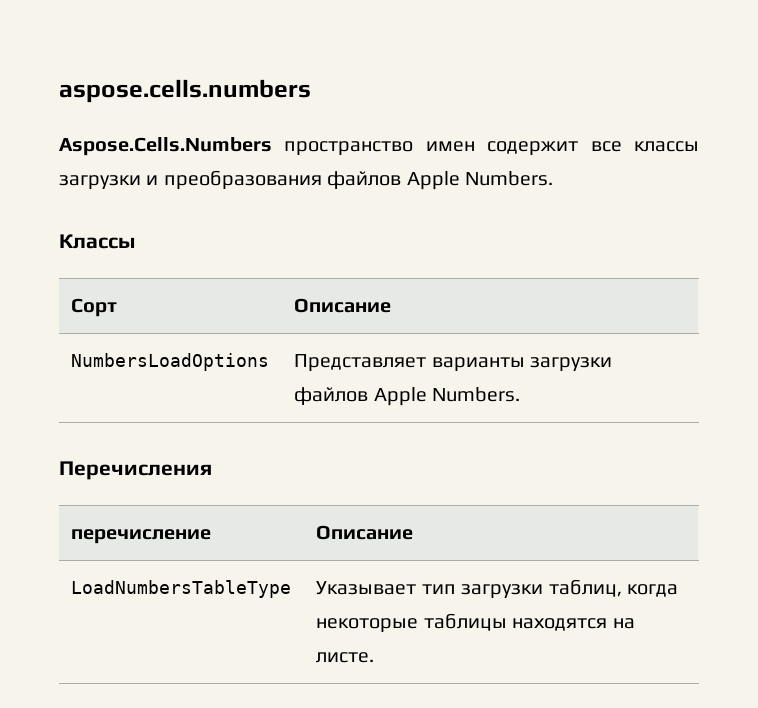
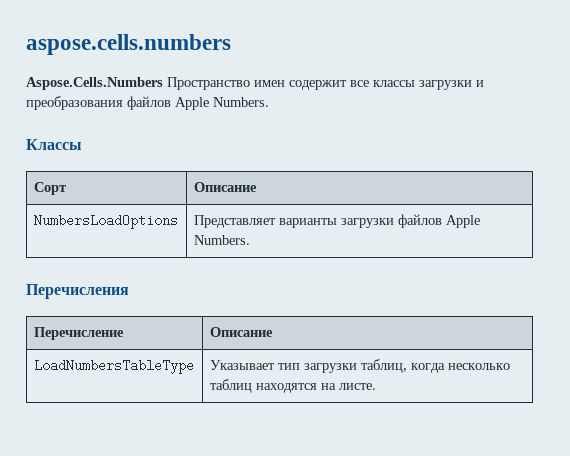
[284,141,414,155] пространство -> [167,77,250,90] Пространство
[71,529,212,544] перечисление -> [33,327,124,340] Перечисление
[316,613,507,632] некоторые таблицы -> [447,363,510,370] [209,379,252,393] несколько таблиц

